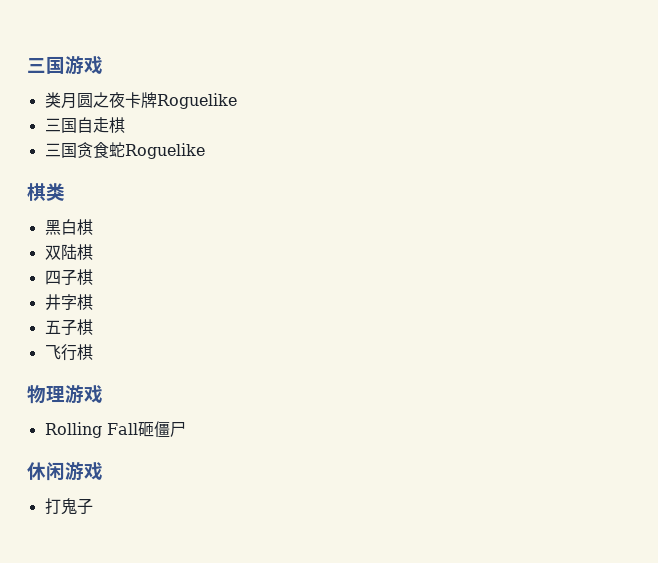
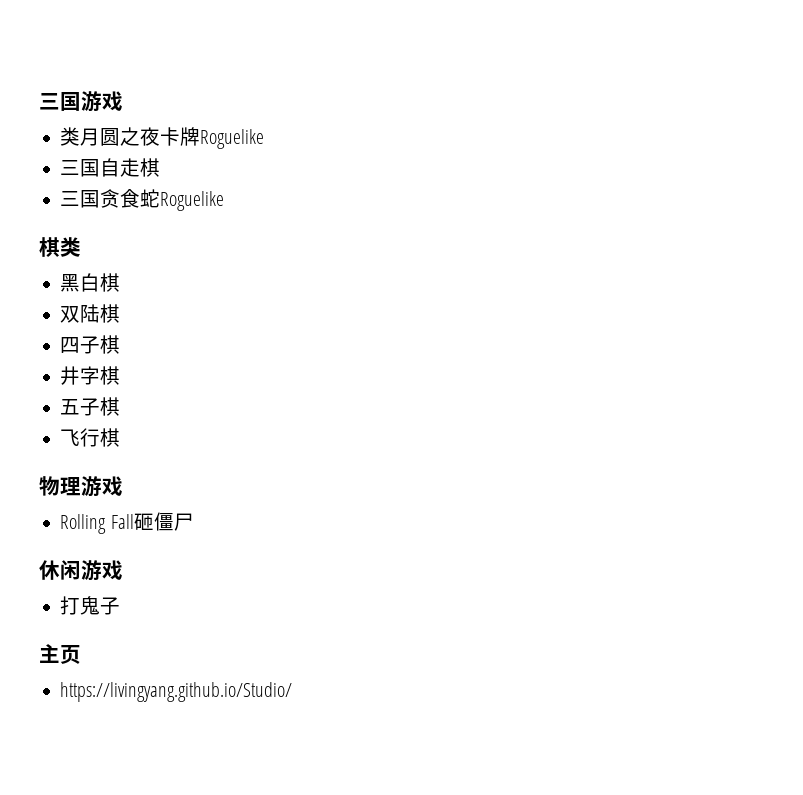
(93, 506) none -> [39,644,81,664] [60,682,293,702] // 主页 // https://livingyang.github.io/Studio/

